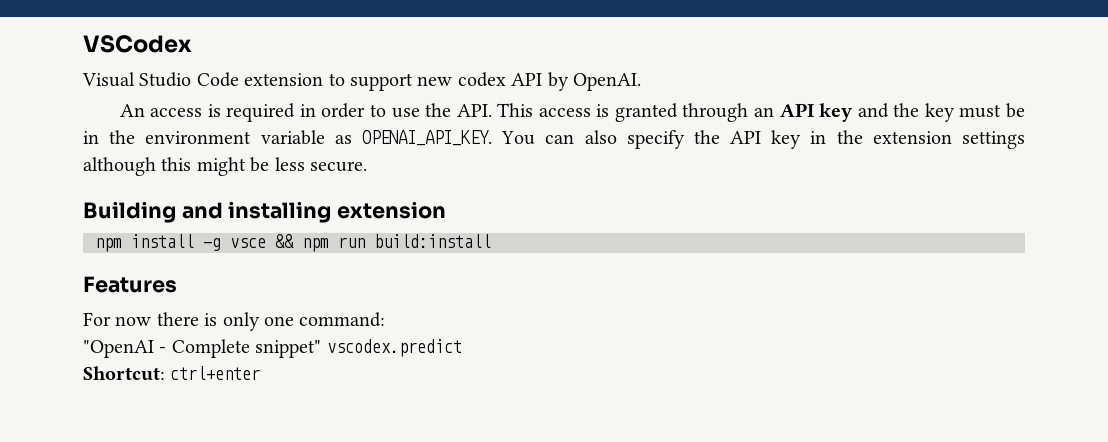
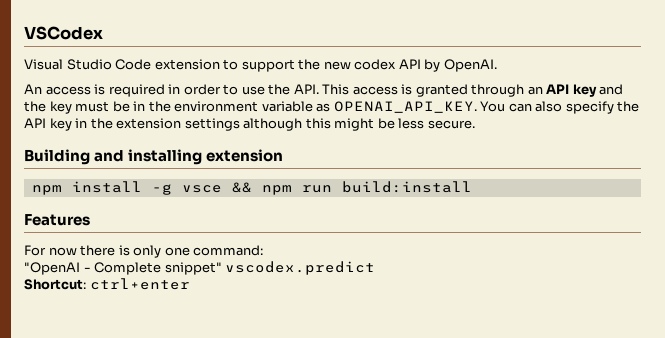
(413, 82) none -> [298,59,321,70] the

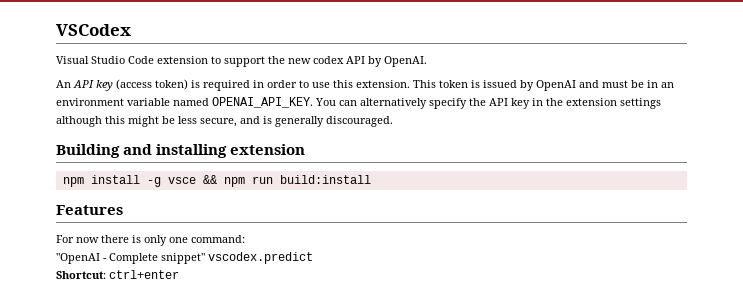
[45,86,91,95] access -> [73,79,188,91] API key (access token)
[268,84,624,97] [24,101,72,114] the API. This access is granted through an API key and the key -> [333,80,599,91] this extension. This token is issued by OpenAI and
[148,101,171,112] the -> [661,82,674,88] an
[316,103,331,112] as -> [173,98,209,106] named
[535,101,563,112] also -> [360,98,427,109] alternatively
[427,120,475,129] secure. -> [200,116,393,127] secure, and is generally discouraged.

